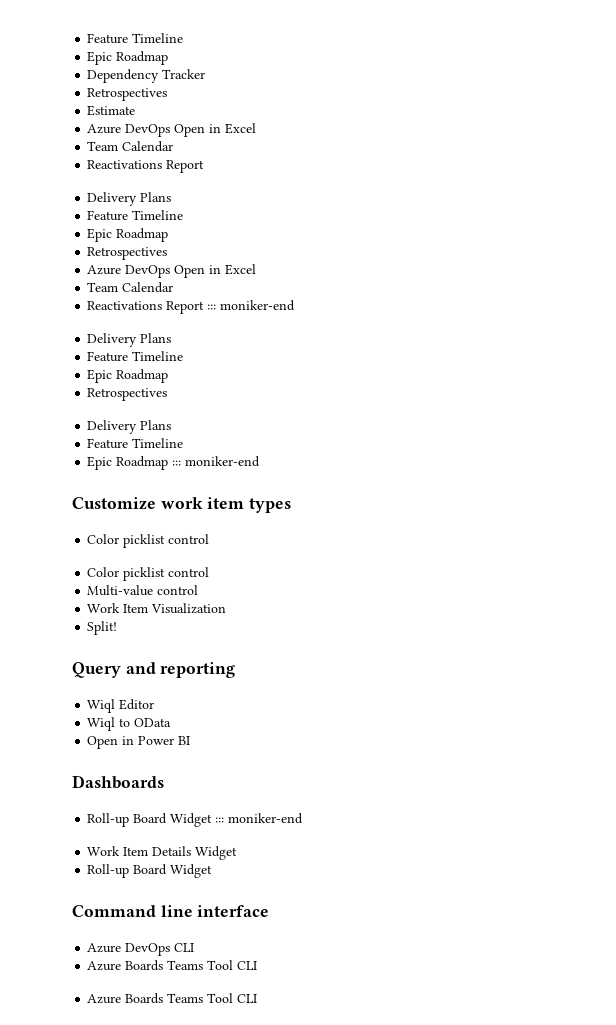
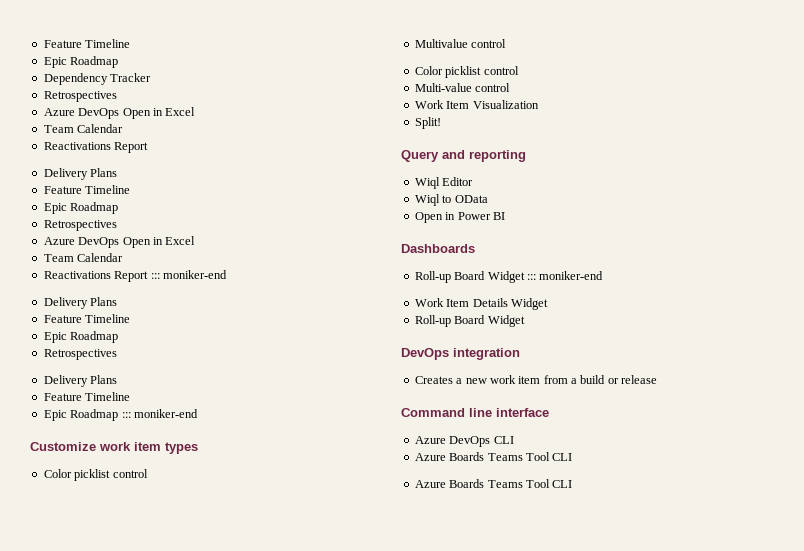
[87,105,136,116] // Estimate -> (117, 96) none
(210, 539) none -> [414,39,507,48] // Multivalue control
(213, 871) none -> [401,348,520,360] [414,375,658,384] // DevOps integration // Creates a new work item from a build or release

